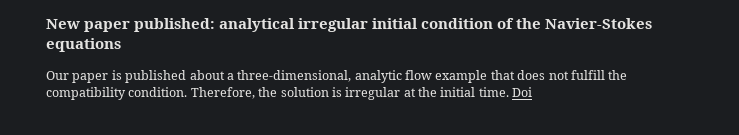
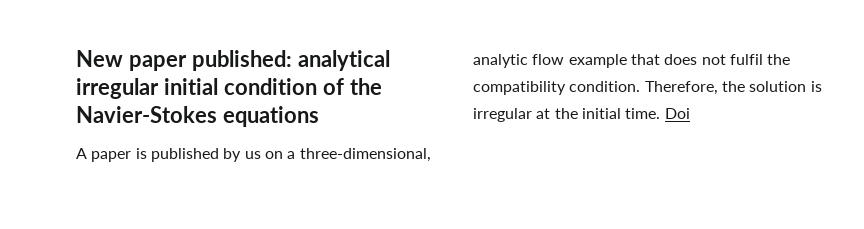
[46,71,69,80] Our -> [76,148,87,159] A
[189,70,225,80] about -> [223,148,283,162] by us on
[570,70,605,80] fulfill -> [729,54,763,65] fulfil

